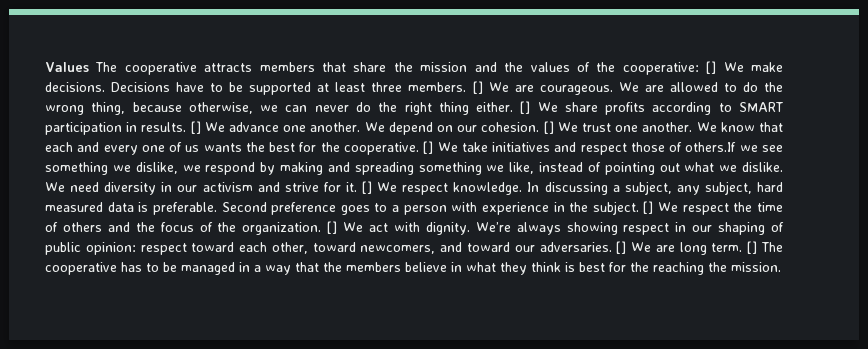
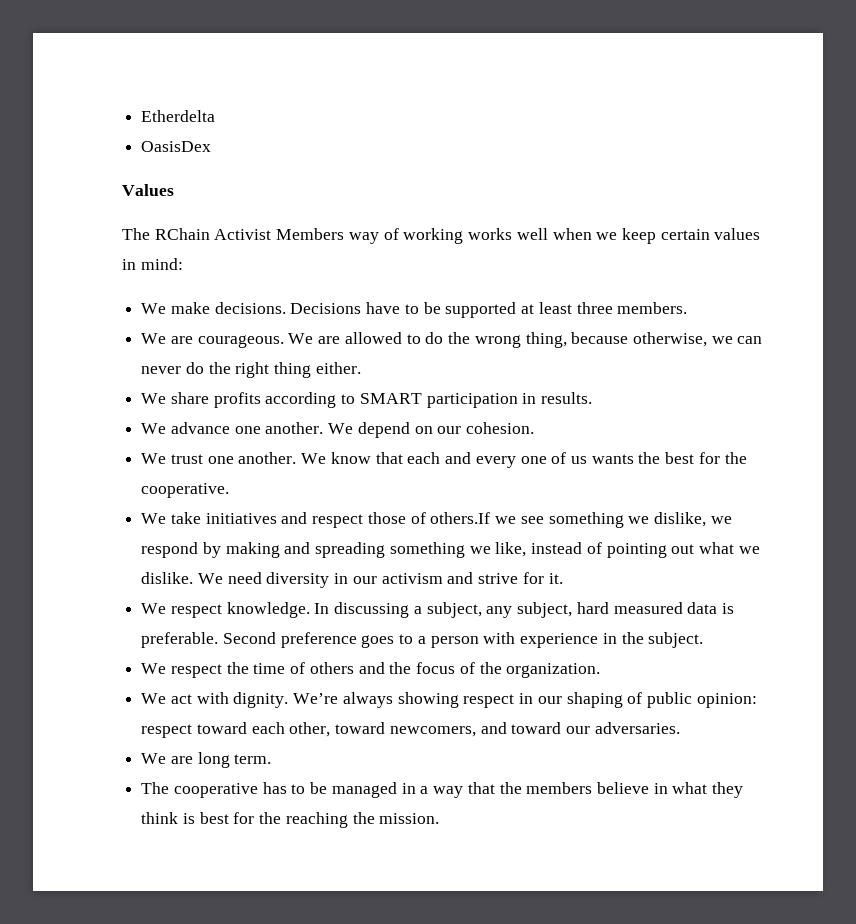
(45, 67) none -> [141,110,216,122] [141,141,212,152] Etherdelta // OasisDex //
[95,61,717,75] The cooperative attracts members that share the mission and the values of the cooperative: [] -> [122,228,761,244] [122,258,183,270] // The RChain Activist Members way of working works well when we keep certain values in mind: //
[472,81,483,94] [] -> (688, 308) //
[520,101,531,114] [] -> (361, 368) //
[190,121,201,134] [] -> (593, 398) //
[543,121,554,134] [] -> (535, 428) //
[423,141,434,154] [] -> (230, 490) //
[362,181,373,194] [] -> (563, 578) //
[643,201,654,214] [] -> (704, 640) //
[327,221,338,234] [] -> (601, 670) //
[616,241,627,254] [] -> (680, 728) //
[747,241,758,254] [] -> (272, 759) //

